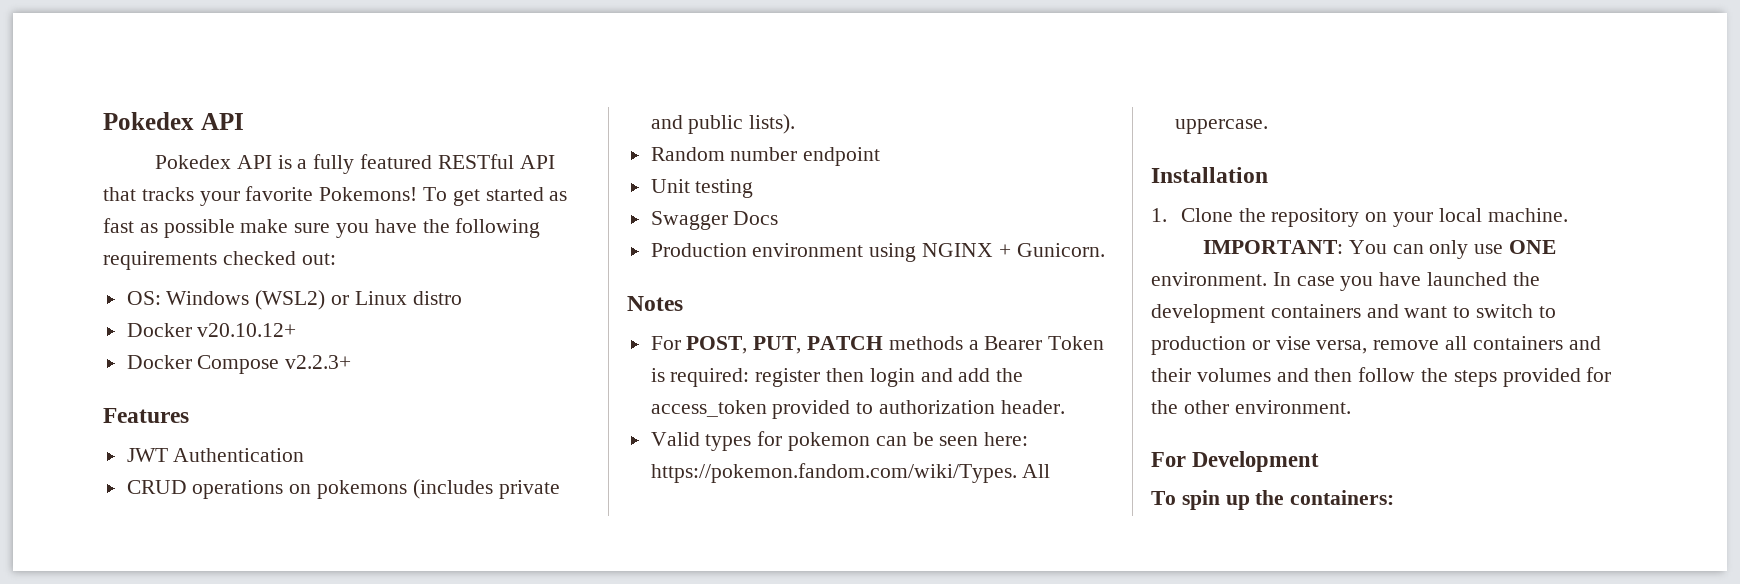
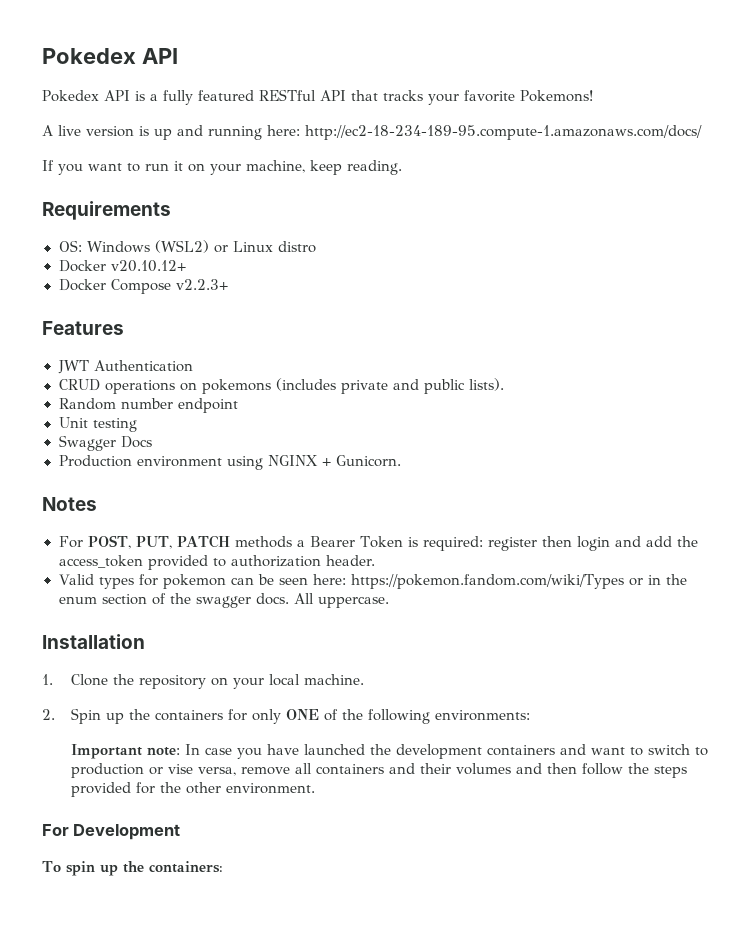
[423,187,568,206] [103,218,541,238] [103,251,336,270] To get started as fast as possible make sure you have the following requirements checked out: -> [42,125,702,140] [42,160,402,175] [42,201,171,220] // A live version is up and running here: http://ec2-18-234-189-95.compute-1.amazonaws.com/docs/ // If you want to run it on your machine, keep reading. // Requirements
[650,463,1017,483] https://pokemon.fandom.com/wiki/Types. -> [351,574,688,589] [58,593,289,608] https://pokemon.fandom.com/wiki/Types or in the enum section of the swagger docs.
[1203,240,1557,259] [1151,272,1267,286] IMPORTANT: You can only use ONE environment. -> [42,708,530,724] [70,744,180,759] 2. Spin up the containers for only ONE of the following environments: // Important note:

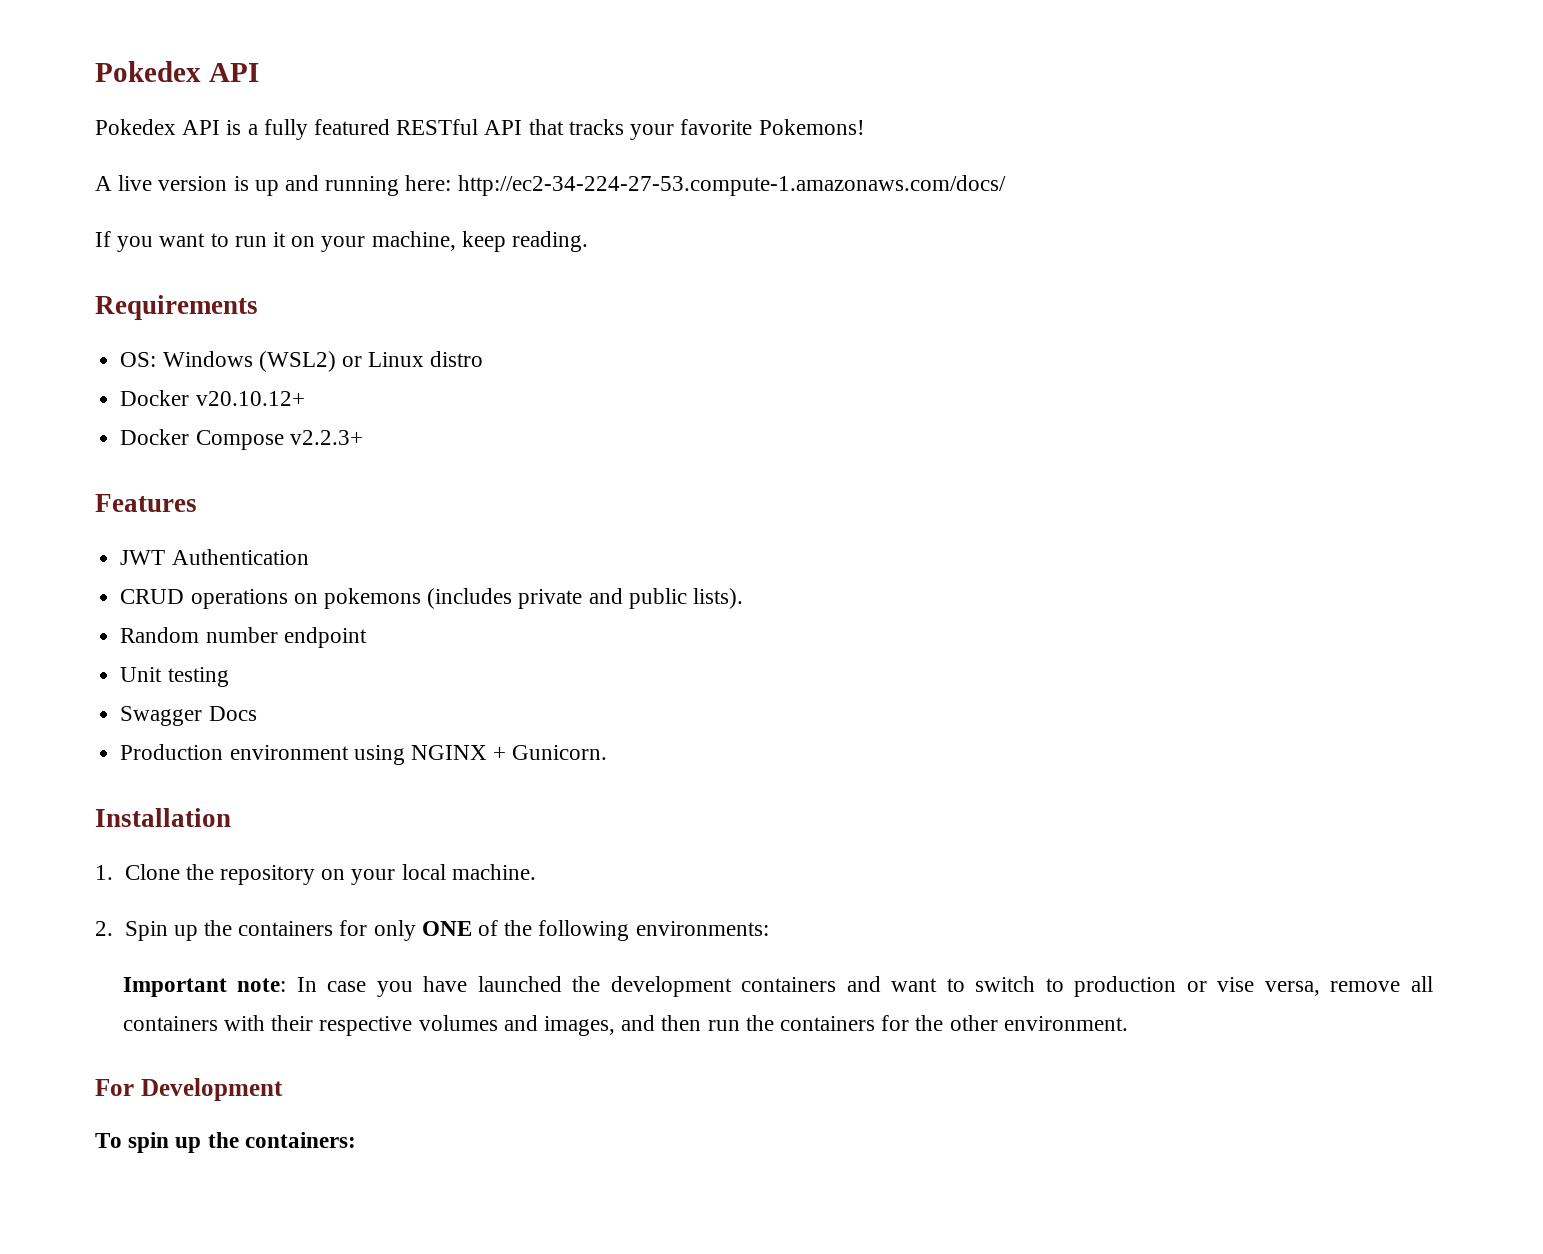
[305,125,702,140] http://ec2-18-234-189-95.compute-1.amazonaws.com/docs/ -> [457,175,1006,196] http://ec2-34-224-27-53.compute-1.amazonaws.com/docs/
[42,497,97,511] [58,535,699,551] [58,555,376,570] [58,574,688,589] [58,593,389,608] // Notes // For POST, PUT, PATCH methods a Bearer Token is required: register then login and add the access_token provided to authorization header. // Valid types for pokemon can be seen here: https://pokemon.fandom.com/wiki/Types or in the enum section of the swagger docs. All uppercase. -> (608, 752) none
[388,763,687,778] [70,782,131,797] and their volumes and then follow the steps provided -> [223,1015,876,1036] with their respective volumes and images, and then run the containers

